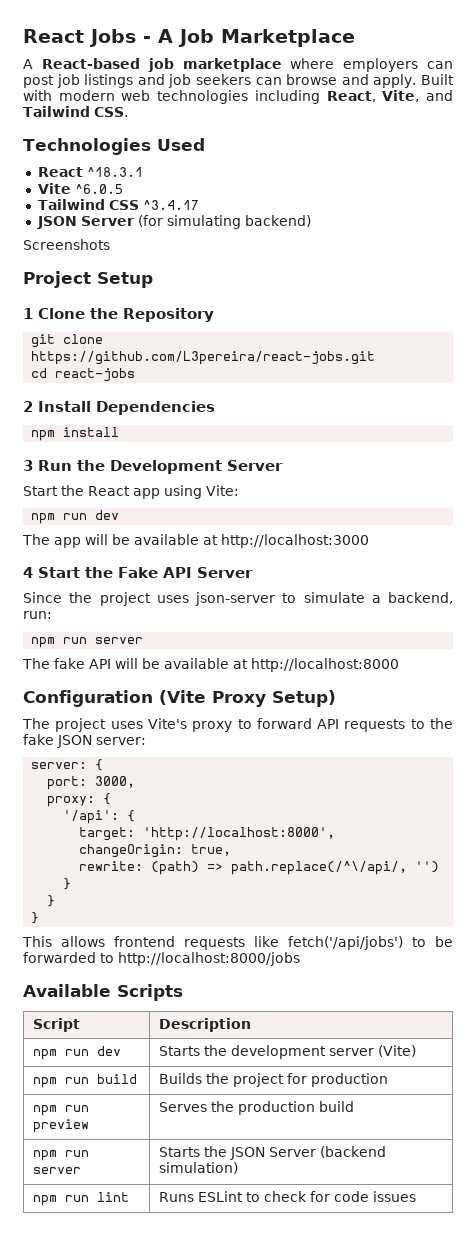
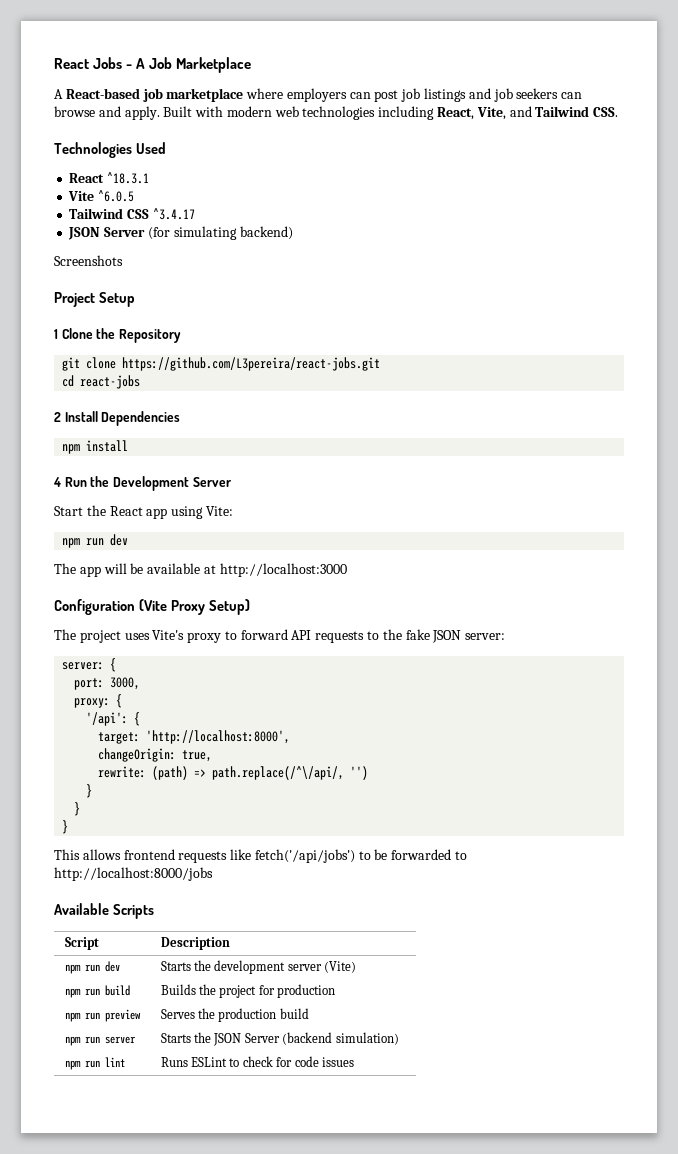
[23,460,33,471] 3 -> [53,477,61,487] 4
[23,567,253,578] [23,592,453,606] [23,611,52,619] [31,637,144,648] [22,658,399,672] // 4 Start the Fake API Server // Since the project uses json-server to simulate a backend, run: // npm run server // The fake API will be available at http://localhost:8000 -> (347, 570) none

